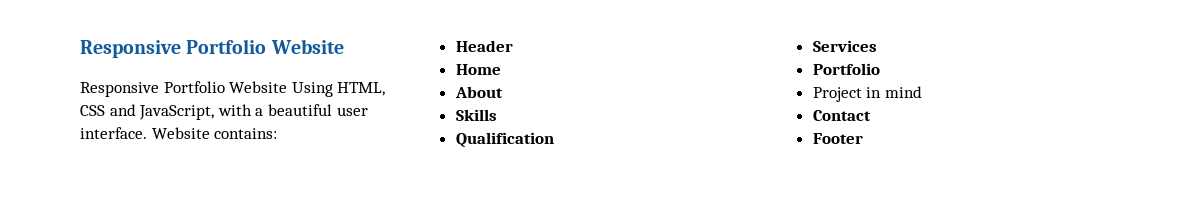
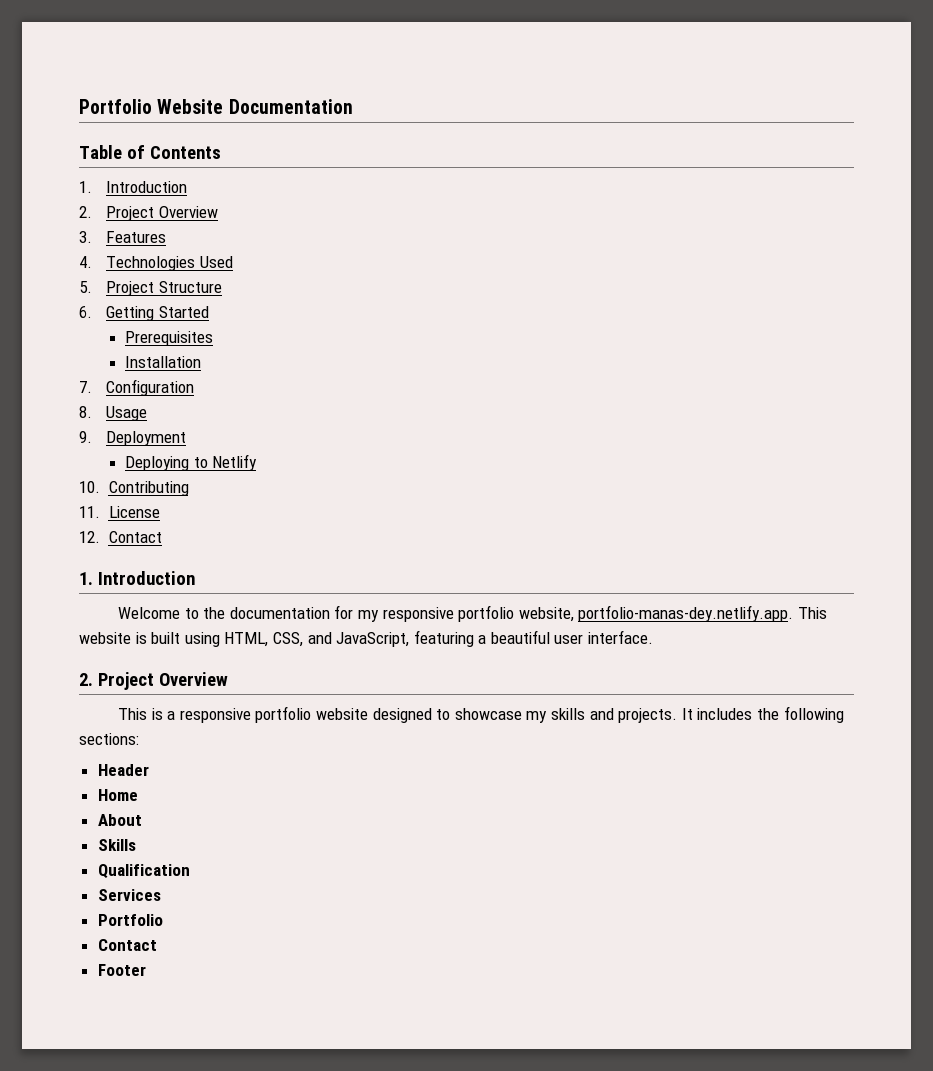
[80,39,344,58] [80,81,386,97] [80,105,105,116] Responsive Portfolio Website // Responsive Portfolio Website Using HTML, CSS -> [79,99,353,114] [79,145,221,159] [79,181,188,193] [79,206,219,221] [79,231,167,243] [79,256,234,271] [79,281,223,296] [79,306,210,321] [125,331,214,346] [125,356,202,368] [79,379,195,396] [79,406,148,421] [79,431,187,446] [125,454,258,471] [79,481,189,496] [79,506,160,518] [79,531,162,543] [79,571,195,585] [118,605,827,622] [79,632,303,647] Portfolio Website Documentation // Table of Contents // 1. Introduction // 2. Project Overview // 3. Features // 4. Technologies Used // 5. Project Structure // 6. Getting Started // Prerequisites // Installation // 7. Configuration // 8. Usage // 9. Deployment // Deploying to Netlify // 10. Contributing // 11. License // 12. Contact // 1. Introduction // Welcome to the documentation for my responsive portfolio website, portfolio-manas-dey.netlify.app. This website is built using HTML, CSS,
[217,104,252,116] with -> [413,630,474,647] featuring
[151,127,278,139] Website contains: -> [79,672,228,690] [118,706,844,723] [79,733,139,745] // 2. Project Overview // This is a responsive portfolio website designed to showcase my skills and projects. It includes the following sections:
[812,86,922,102] // Project in mind -> (163, 920) none

